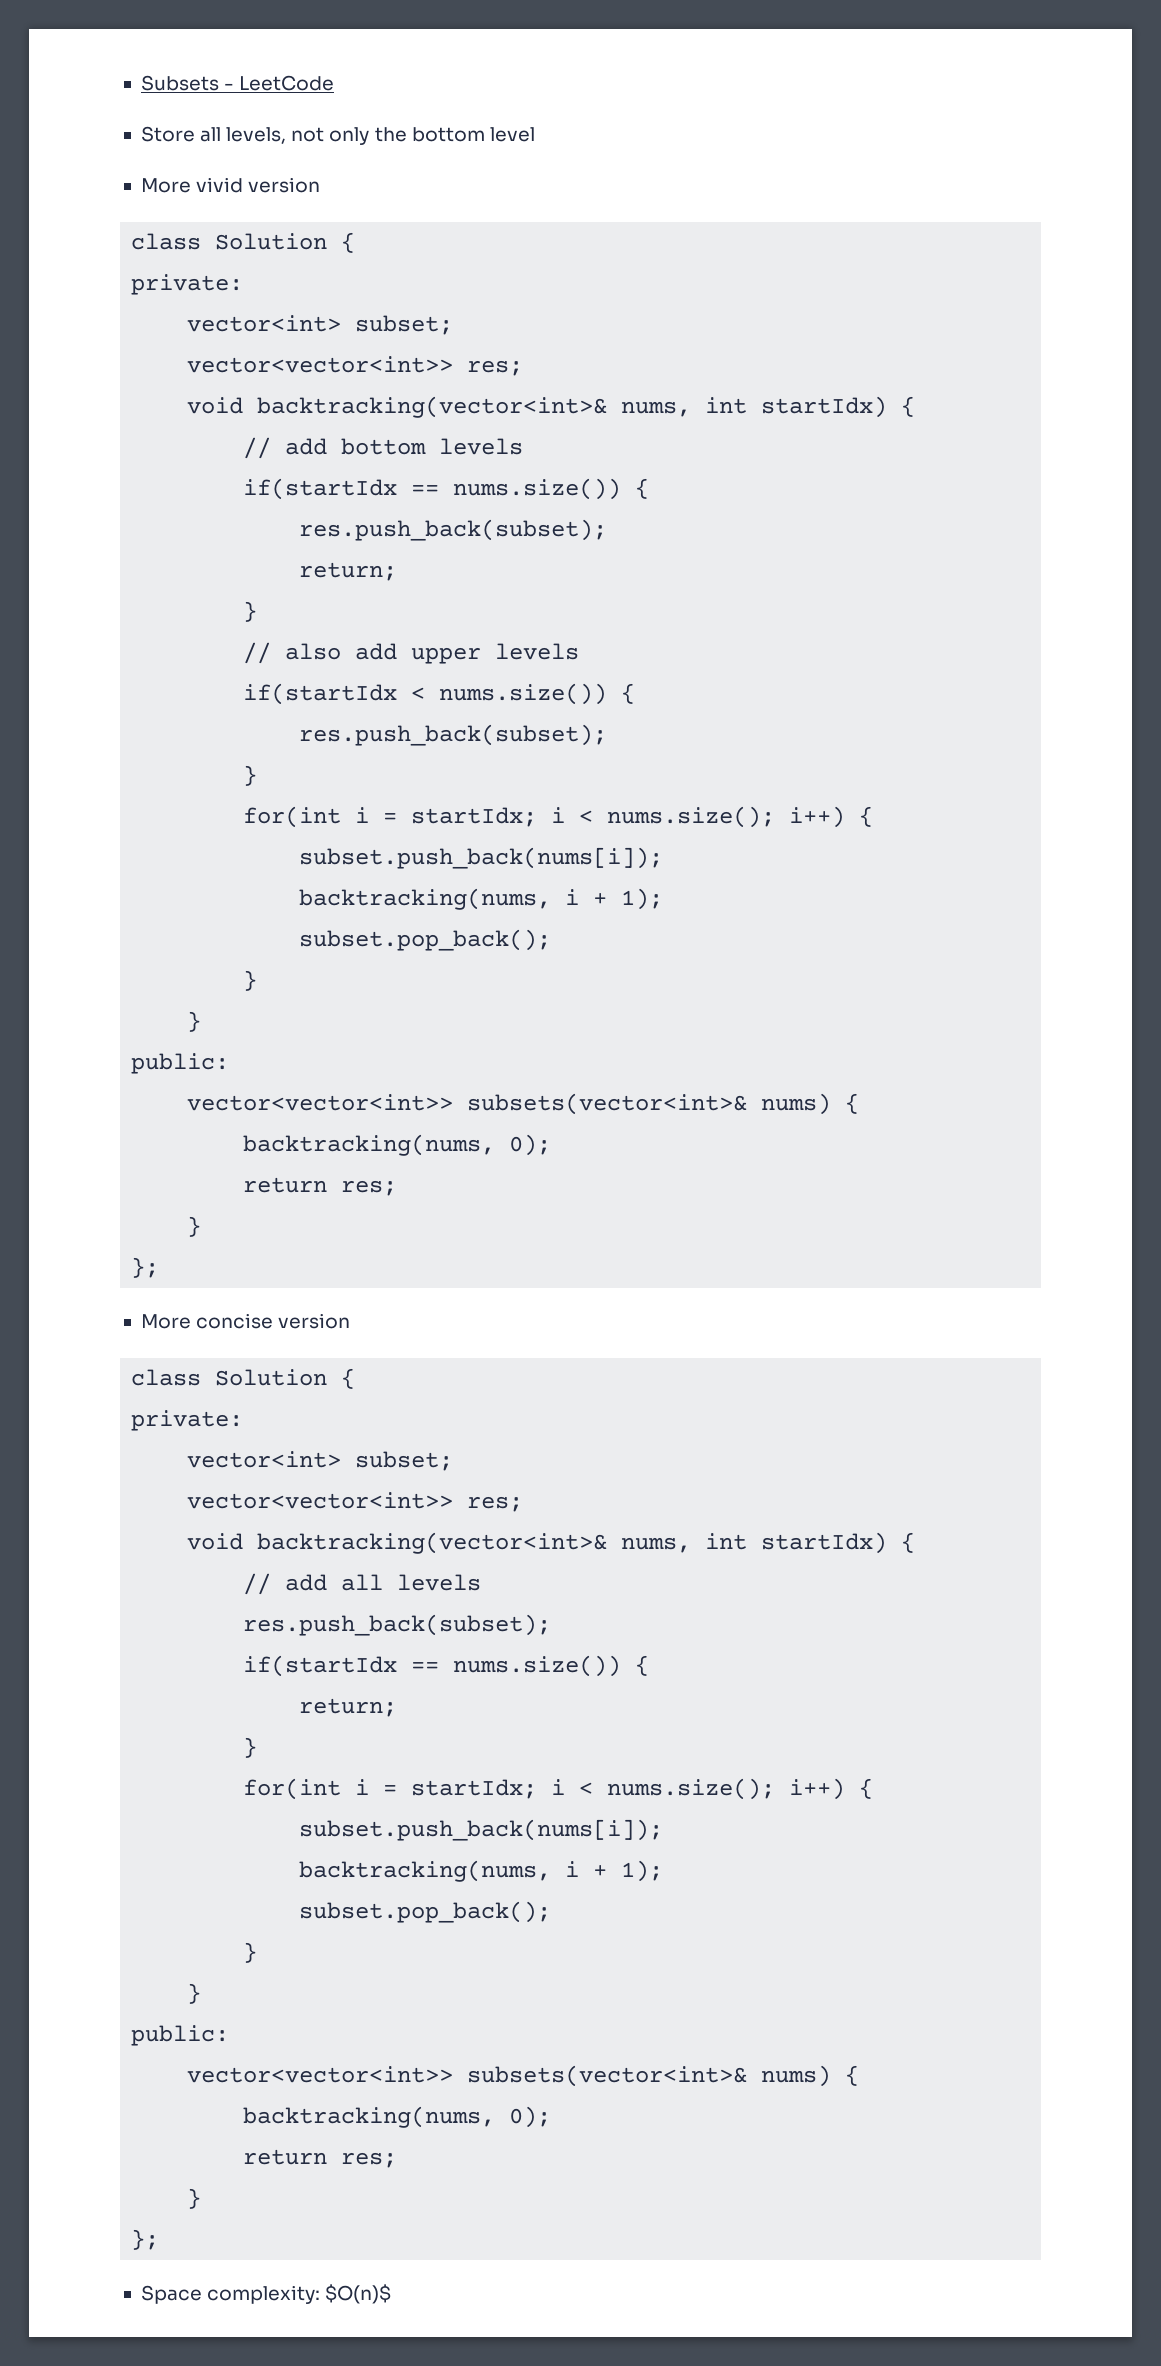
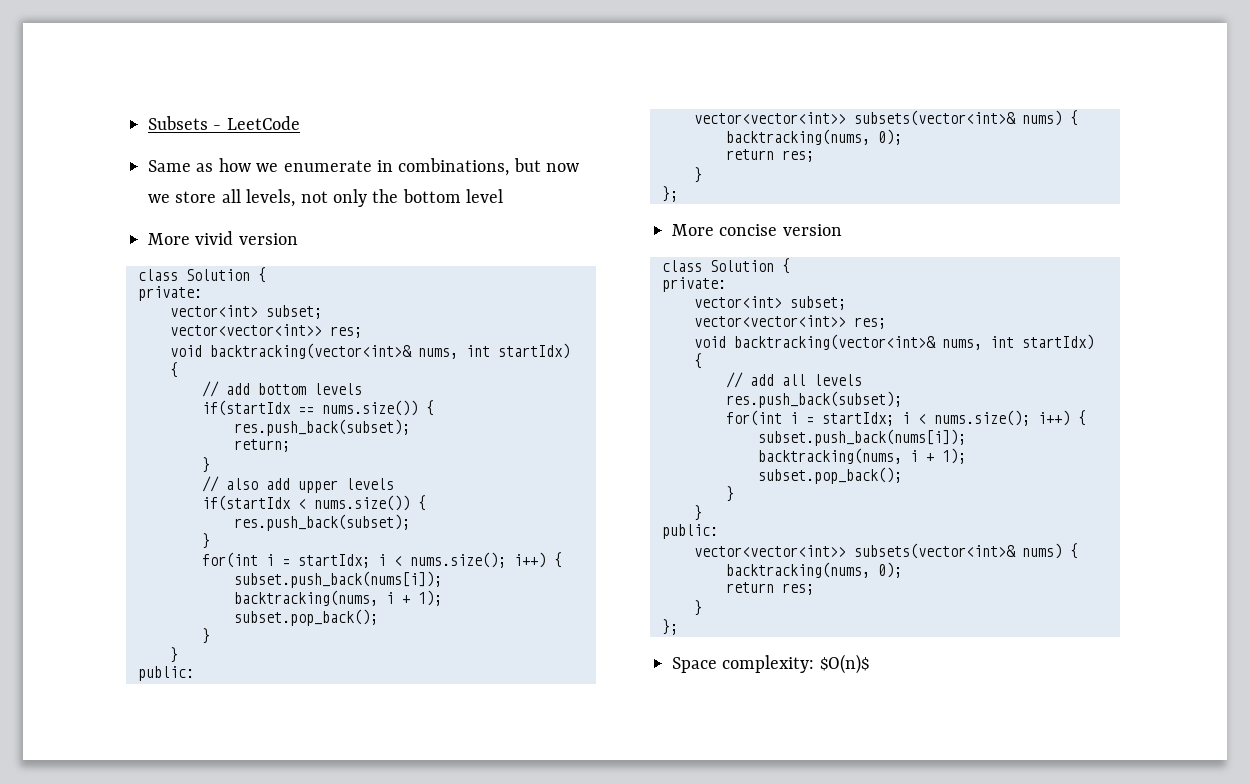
[140,126,195,142] Store -> [148,158,580,176] [148,191,217,203] Same as how we enumerate in combinations, but now we store
[243,1655,650,1677] [299,1698,398,1717] [243,1737,258,1758] // if(startIdx == nums.size()) { // return; // } -> (902, 399) none

